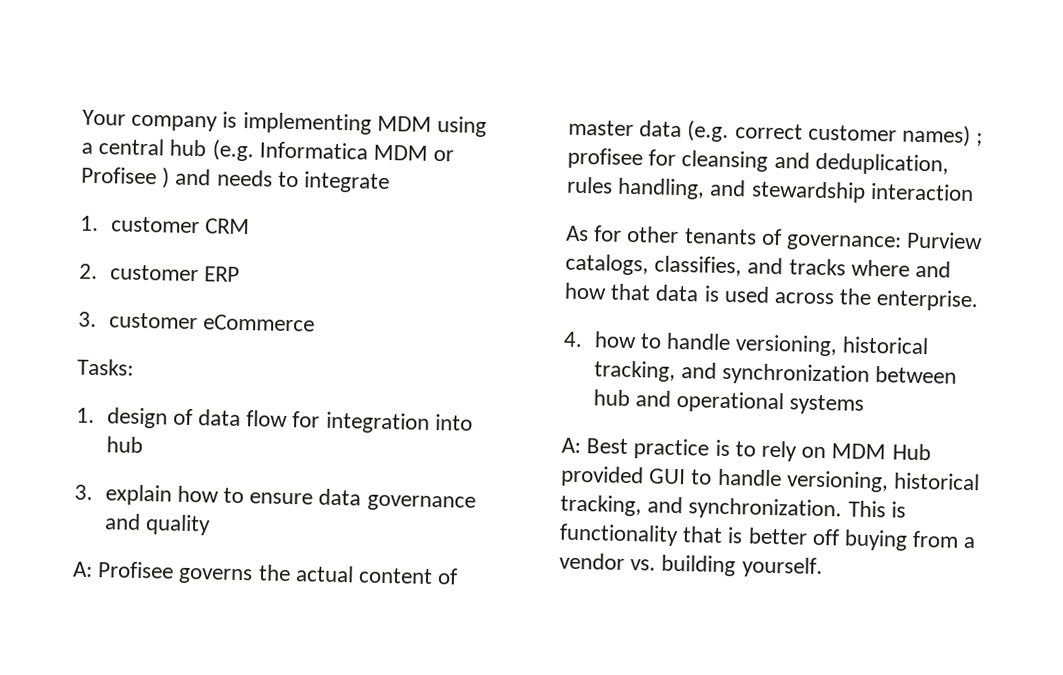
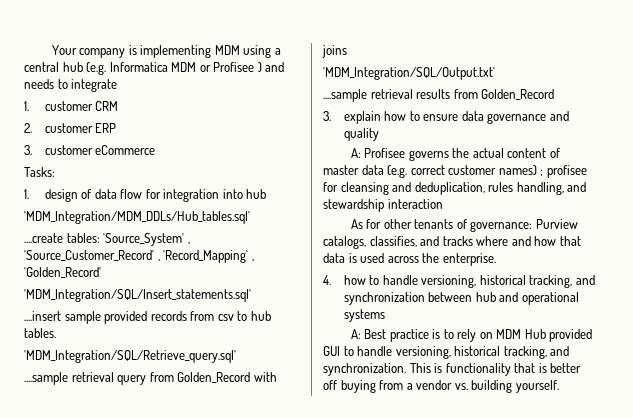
(143, 445) none -> [24,211,250,224] [24,233,190,246] [24,250,254,263] [24,267,101,278] [24,289,251,302] [24,311,271,324] [24,328,56,338] [24,350,236,363] [24,372,277,385] [322,45,347,58] [323,67,495,80] [323,89,555,102] // 'MDM_Integration/MDM_DDLs/Hub_tables.sql' // ....create tables: 'Source_System' , 'Source_Customer_Record' , 'Record_Mapping' , 'Golden_Record' // 'MDM_Integration/SQL/Insert_statements.sql' // ....insert sample provided records from csv to hub tables. // 'MDM_Integration/SQL/Retrieve_query.sql' // ....sample retrieval query from Golden_Record with joins // 'MDM_Integration/SQL/Output.txt' // ....sample retrieval results from Golden_Record

